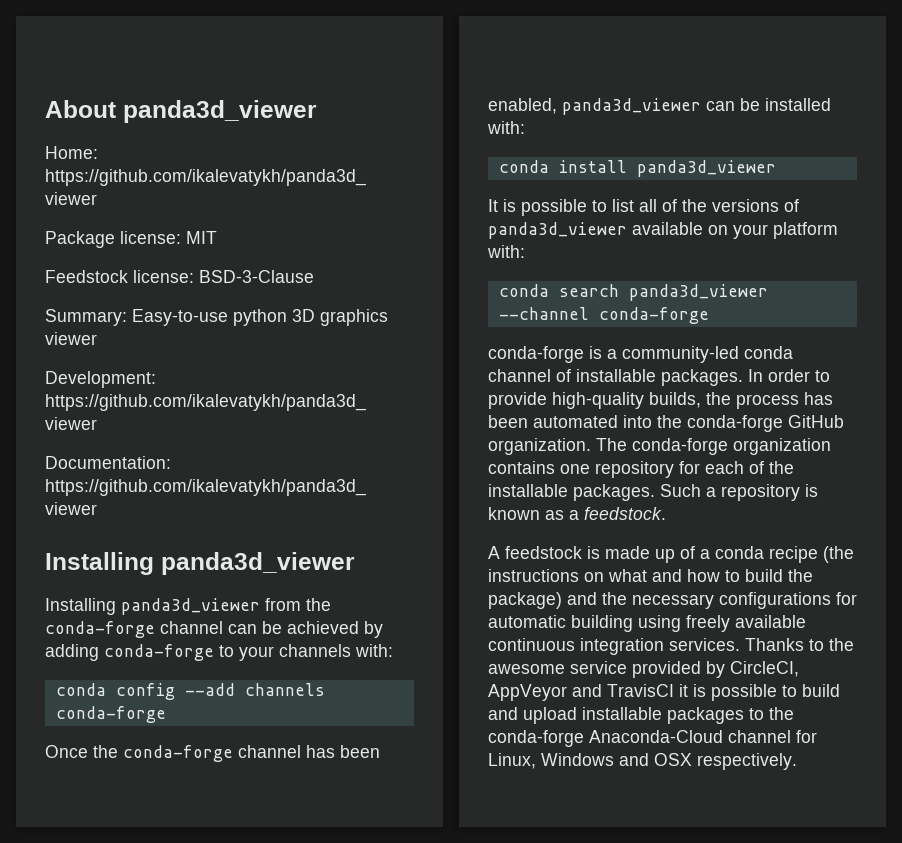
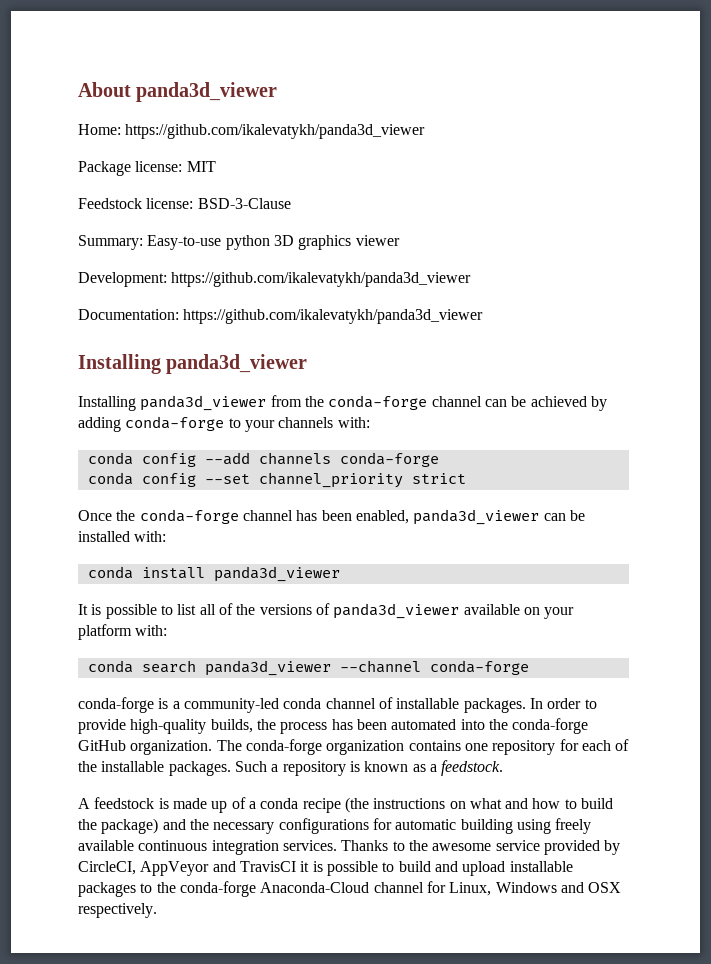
(166, 714) none -> [87,472,466,488] // conda config --set channel_priority strict

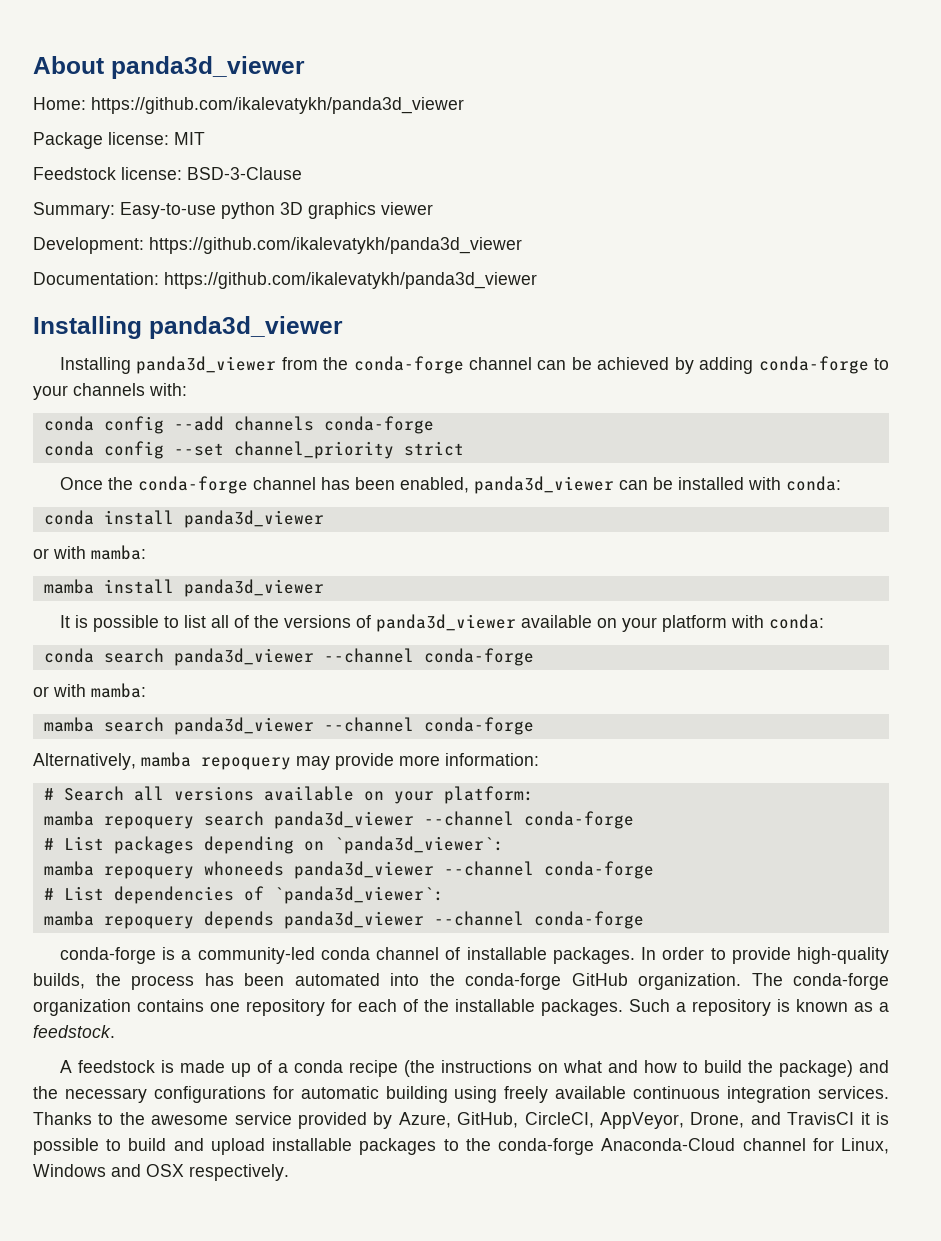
[134,531,167,542] with: -> [747,476,841,491] with conda:
(340, 574) none -> [33,545,146,560] [43,579,324,597] // or with mamba: // mamba install panda3d_viewer
[135,625,168,636] with: -> [730,614,824,629] with conda:
(529, 667) none -> [33,683,146,698] [43,717,534,735] [33,752,539,770] [43,786,534,804] [43,811,634,829] [43,836,504,854] [43,861,654,879] [43,886,444,904] [43,911,644,929] // or with mamba: // mamba search panda3d_viewer --channel conda-forge // Alternatively, mamba repoquery may provide more information: // # Search all versions available on your platform: // mamba repoquery search panda3d_viewer --channel conda-forge // # List packages depending on `panda3d_viewer`: // mamba repoquery whoneeds panda3d_viewer --channel conda-forge // # List dependencies of `panda3d_viewer`: // mamba repoquery depends panda3d_viewer --channel conda-forge
[78,861,210,876] CircleCI, AppVeyor -> [398,1112,745,1129] Azure, GitHub, CircleCI, AppVeyor, Drone,

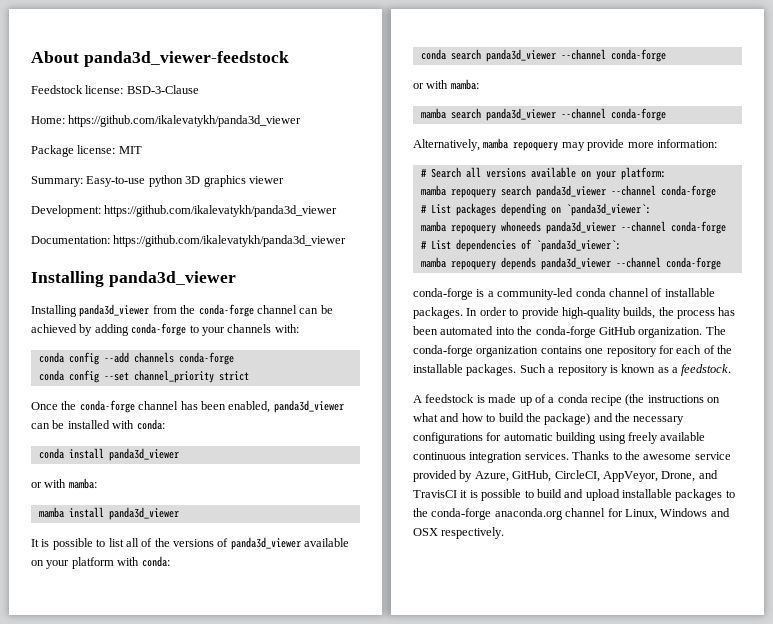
[111,56,305,79] panda3d_viewer -> [83,51,289,67] [31,85,199,94] panda3d_viewer-feedstock // Feedstock license: BSD-3-Clause
[33,167,302,180] // Feedstock license: BSD-3-Clause -> (142, 150) none
[601,1138,736,1151] Anaconda-Cloud -> [494,508,563,520] anaconda.org

